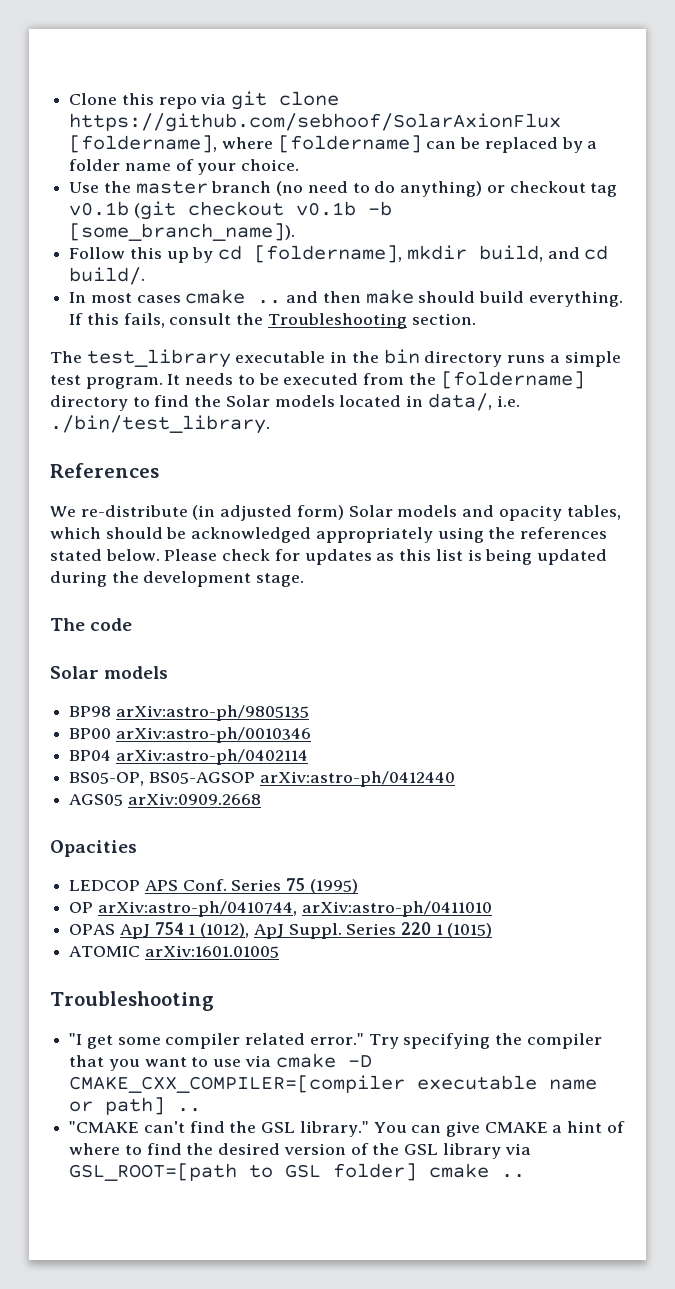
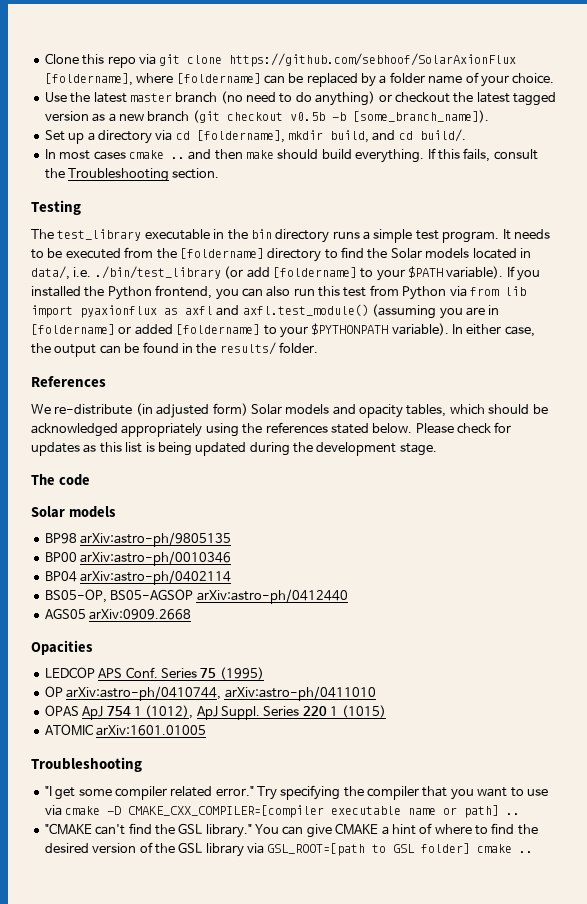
(131, 187) none -> [93,92,127,103] latest
[590,183,618,197] [69,201,130,216] tag v0.1b -> [453,92,556,106] [44,111,190,122] the latest tagged version as a new branch
[295,201,356,216] v0.1b -> [289,112,325,121] v0.5b
[69,247,214,263] Follow this up by -> [44,130,173,144] Set up a directory via
(476, 319) none -> [31,200,81,215] // Testing
[50,415,270,434] ./bin/test_library. -> [94,266,541,281] [31,285,526,300] [31,304,500,319] [31,323,535,338] [31,342,318,357] ./bin/test_library (or add [foldername] to your $PATH variable). If you installed the Python frontend, you can also run this test from Python via from lib import pyaxionflux as axfl and axfl.test_module() (assuming you are in [foldername] or added [foldername] to your $PYTHONPATH variable). In either case, the output can be found in the results/ folder.

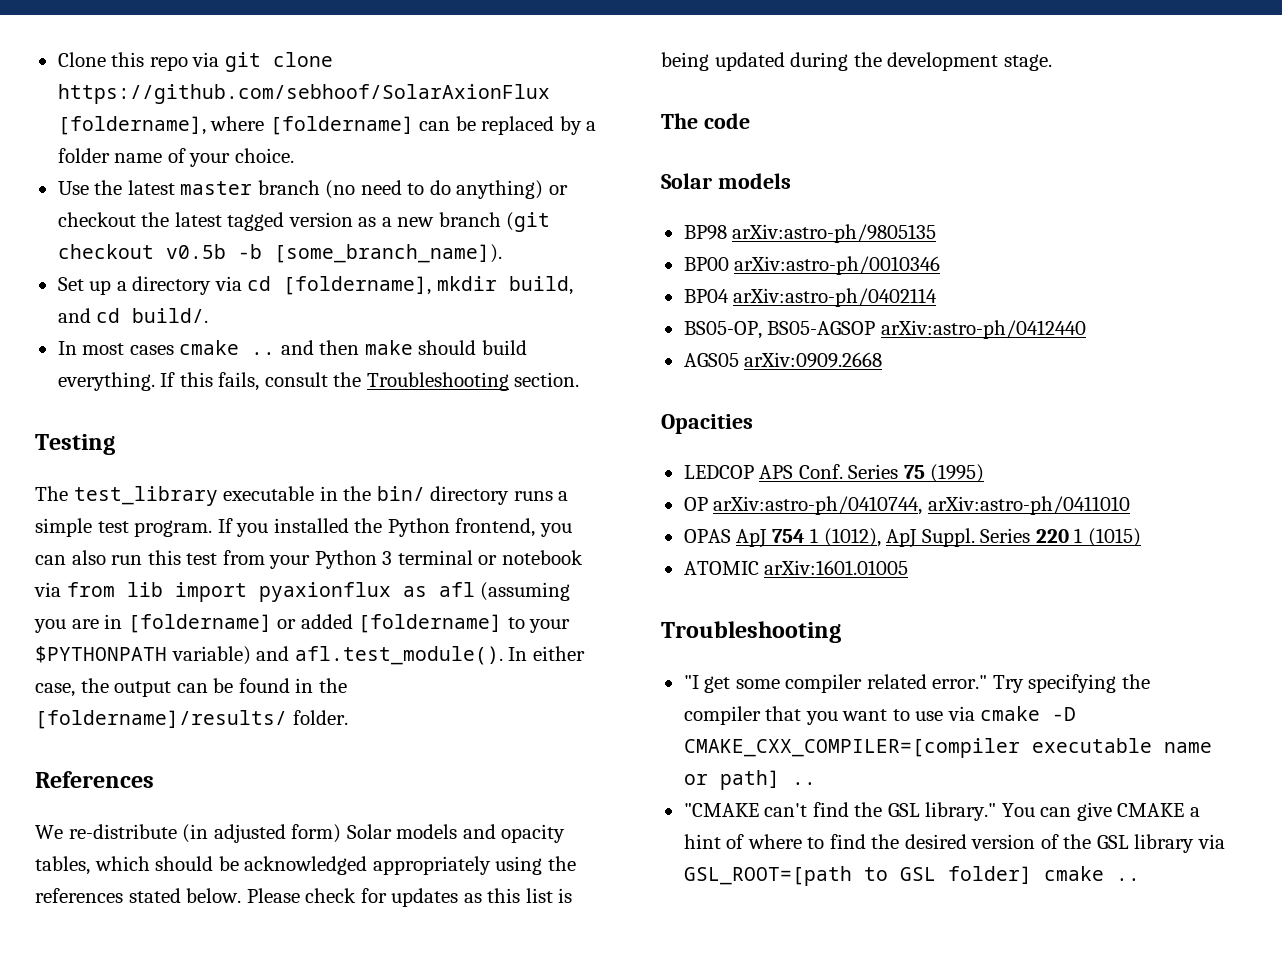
[250,229,272,239] bin -> [376,486,425,501] bin/
[502,229,550,240] [31,247,531,262] [31,266,504,281] It needs to be executed from the [foldername] directory to find the Solar models located in data/, i.e. ./bin/test_library (or add [foldername] to your $PATH variable). -> (213, 528) none
[402,286,447,300] Python -> [269,550,583,569] your Python 3 terminal or notebook
[185,304,369,316] axfl and axfl.test_module() -> [438,582,475,597] afl
[391,323,449,336] variable). -> [171,646,503,665] variable) and afl.test_module().
[219,342,276,355] results/ -> [35,710,287,729] [foldername]/results/

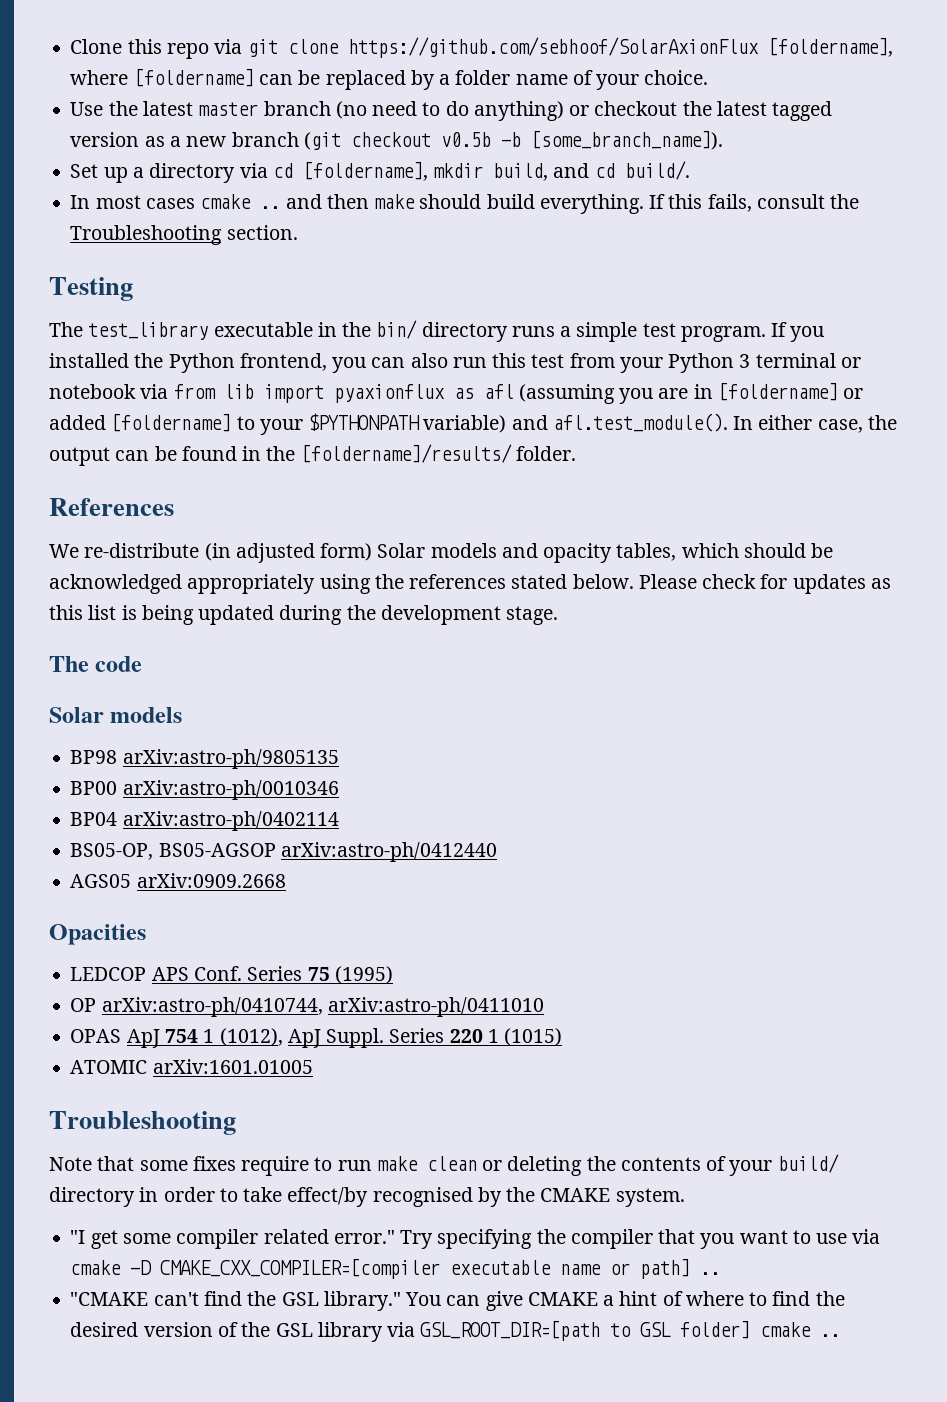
(841, 632) none -> [49,1154,839,1176] [49,1187,685,1207] // Note that some fixes require to run make clean or deleting the contents of your build/ directory in order to take effect/by recognised by the CMAKE system.
[683,866,852,886] GSL_ROOT=[path -> [420,1320,601,1341] GSL_ROOT_DIR=[path

